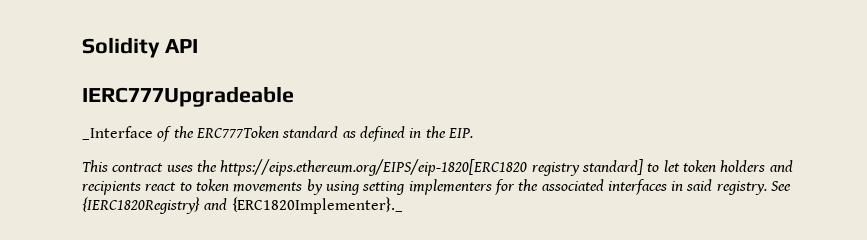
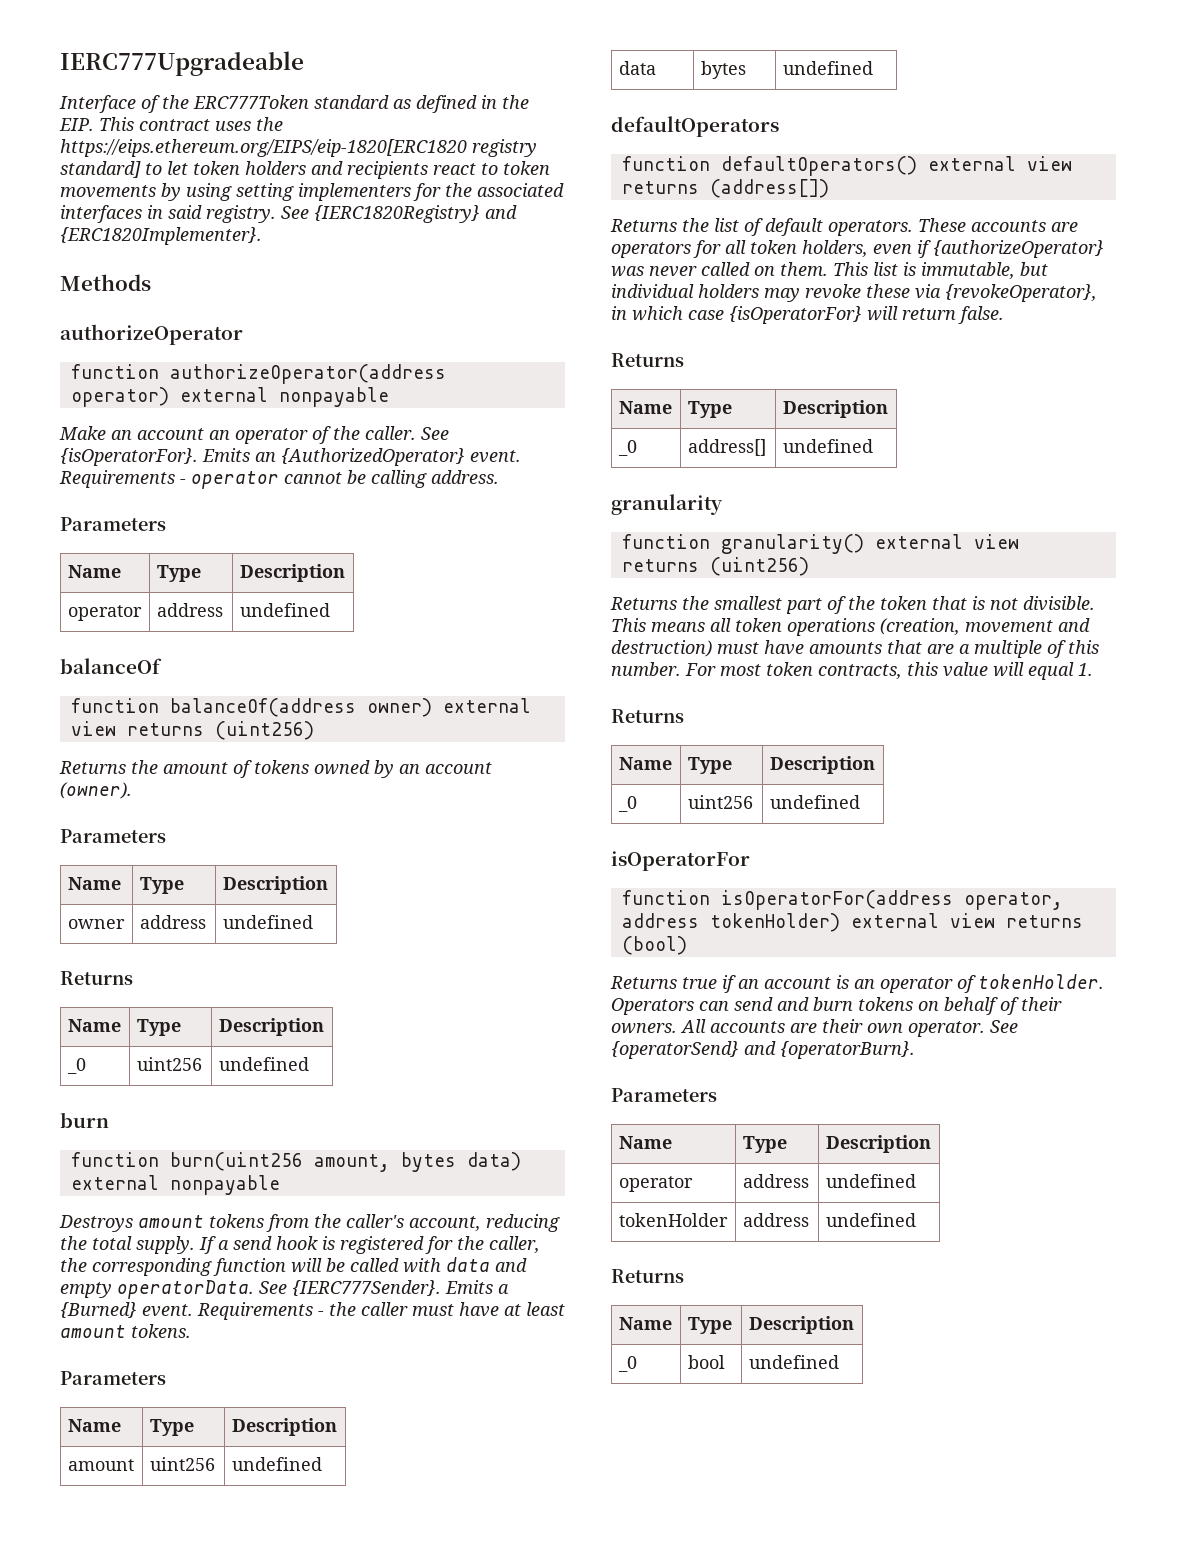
[82,37,198,58] Solidity API // -> (60, 63) none
[82,126,153,140] _Interface -> [59,95,136,113] Interface
(473, 133) // -> (94, 124) none
[231,197,403,214] {ERC1820Implementer}._ -> [60,227,262,245] [60,274,151,291] [60,324,243,345] [70,364,446,384] [70,387,389,407] [59,426,449,444] [60,448,521,466] [59,470,499,489] [60,517,166,531] [67,565,121,578] [156,565,201,582] [239,564,345,582] [67,605,142,621] [156,603,223,617] [239,603,330,617] [60,658,162,674] [70,698,531,717] [70,721,314,740] [59,760,492,778] [60,782,132,799] [60,829,166,843] [67,877,121,890] [139,877,184,894] [222,876,328,894] [67,919,125,929] [139,915,206,929] [222,915,313,929] [60,971,133,985] [67,1019,121,1032] [136,1019,181,1036] [218,1018,324,1036] [66,1058,86,1074] [136,1057,202,1071] [218,1057,309,1071] [60,1112,109,1128] [70,1152,521,1172] [70,1175,280,1195] [59,1214,560,1232] [60,1236,540,1254] [60,1257,527,1276] [60,1280,509,1299] [60,1302,565,1320] [60,1324,191,1338] [60,1371,166,1385] [67,1419,121,1432] [149,1419,194,1436] [231,1418,337,1436] [67,1459,134,1471] [149,1457,215,1471] [231,1457,322,1471] [618,61,656,75] [700,61,746,79] [782,61,873,75] [611,116,779,137] [621,156,1072,176] [621,179,829,198] [610,218,1078,236] [611,240,1104,258] [611,262,1048,279] [611,284,1097,302] [611,306,1004,324] [611,353,684,367] [618,401,672,414] [687,401,732,418] [782,400,888,418] [617,440,637,456] [687,439,766,456] [782,439,873,453] [611,494,723,515] [621,534,1019,554] [621,557,809,576] [610,596,1095,614] [611,618,1090,636] [611,640,1099,658] [611,662,1093,680] [611,709,684,723] [618,757,672,770] [687,757,732,774] [769,756,875,774] [617,796,637,812] [687,795,753,809] [769,795,860,809] [611,851,750,871] [621,890,1063,910] [621,913,1083,932] [621,936,687,955] [610,974,1104,993] [611,997,1062,1015] [611,1019,1018,1037] [611,1041,915,1059] [611,1088,717,1102] [618,1136,672,1149] [742,1136,787,1153] [825,1135,931,1153] [618,1176,693,1192] [742,1174,809,1188] [825,1174,916,1188] [618,1213,728,1227] [742,1213,809,1227] [825,1213,916,1227] [611,1269,684,1283] [618,1317,672,1330] [687,1317,732,1334] [748,1316,854,1334] [617,1356,637,1372] [687,1355,725,1369] [748,1355,839,1369] {ERC1820Implementer}. // Methods // authorizeOperator // function authorizeOperator(address operator) external nonpayable // Make an account an operator of the caller. See {isOperatorFor}. Emits an {AuthorizedOperator} event. Requirements - operator cannot be calling address. // Parameters // Name | Type | Description // operator | address | undefined // balanceOf // function balanceOf(address owner) external view returns (uint256) // Returns the amount of tokens owned by an account (owner). // Parameters // Name | Type | Description // owner | address | undefined // Returns // Name | Type | Description // _0 | uint256 | undefined // burn // function burn(uint256 amount, bytes data) external nonpayable // Destroys amount tokens from the caller's account, reducing the total supply. If a send hook is registered for the caller, the corresponding function will be called with data and empty operatorData. See {IERC777Sender}. Emits a {Burned} event. Requirements - the caller must have at least amount tokens. // Parameters // Name | Type | Description // amount | uint256 | undefined // data | bytes | undefined // defaultOperators // function defaultOperators() external view returns (address[]) // Returns the list of default operators. These accounts are operators for all token holders, even if {authorizeOperator} was never called on them. This list is immutable, but individual holders may revoke these via {revokeOperator}, in which case {isOperatorFor} will return false. // Returns // Name | Type | Description // _0 | address[] | undefined // granularity // function granularity() external view returns (uint256) // Returns the smallest part of the token that is not divisible. This means all token operations (creation, movement and destruction) must have amounts that are a multiple of this number. For most token contracts, this value will equal 1. // Returns // Name | Type | Description // _0 | uint256 | undefined // isOperatorFor // function isOperatorFor(address operator, address tokenHolder) external view returns (bool) // Returns true if an account is an operator of tokenHolder. Operators can send and burn tokens on behalf of their owners. All accounts are their own operator. See {operatorSend} and {operatorBurn}. // Parameters // Name | Type | Description // operator | address | undefined // tokenHolder | address | undefined // Returns // Name | Type | Description // _0 | bool | undefined

